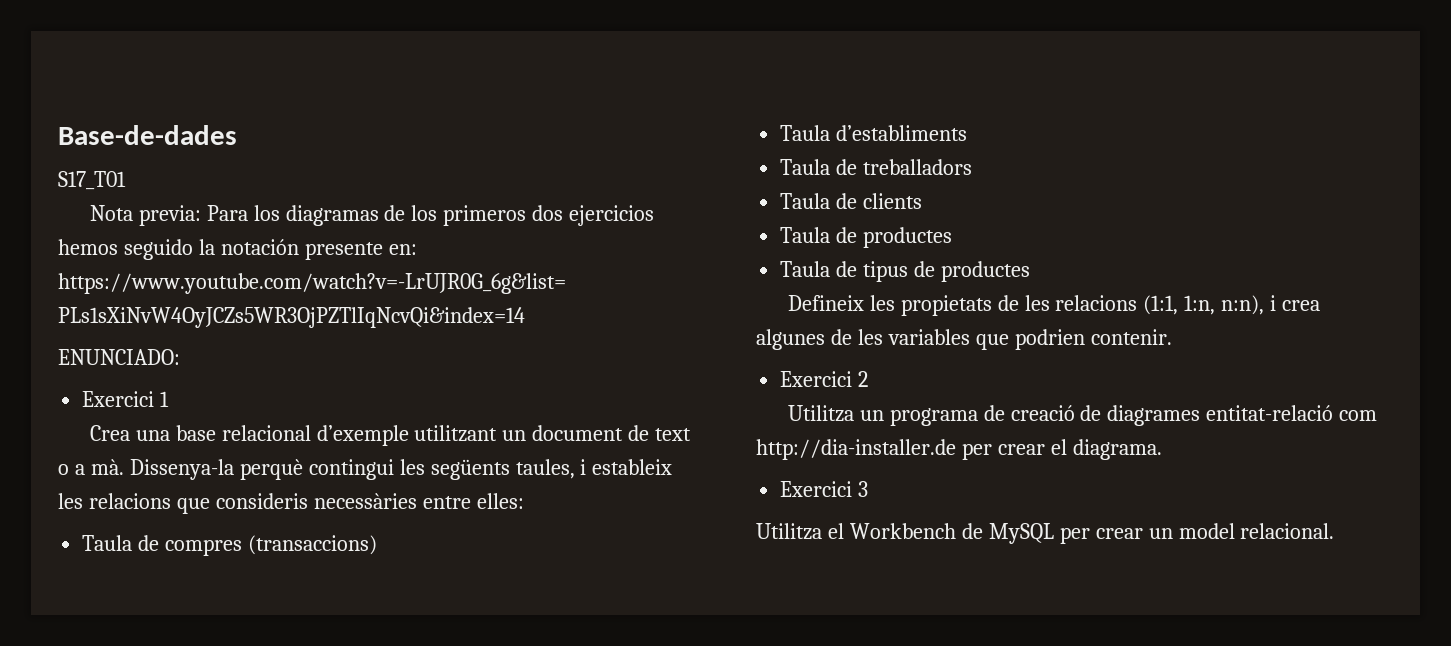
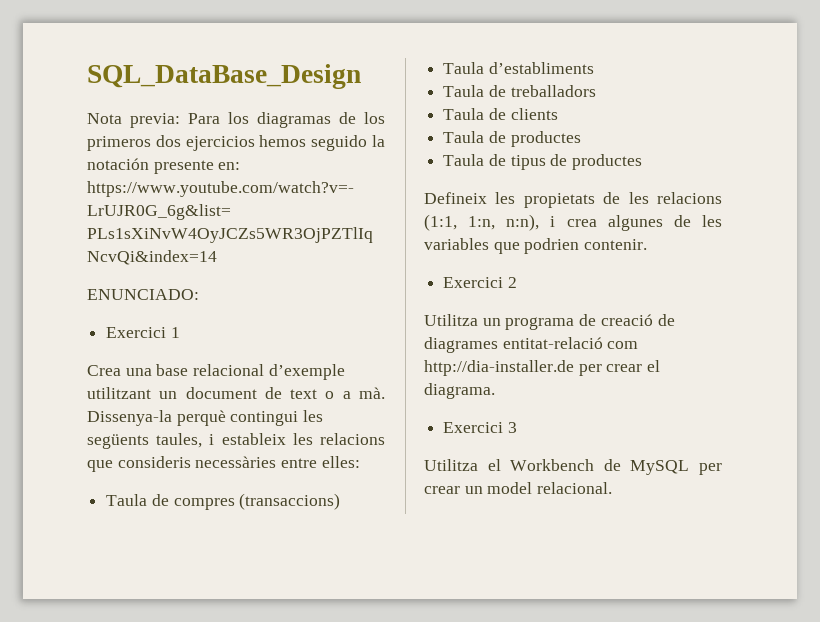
[58,125,237,145] [58,171,126,190] Base-de-dades // S17_T01 -> [87,64,361,89] SQL_DataBase_Design

